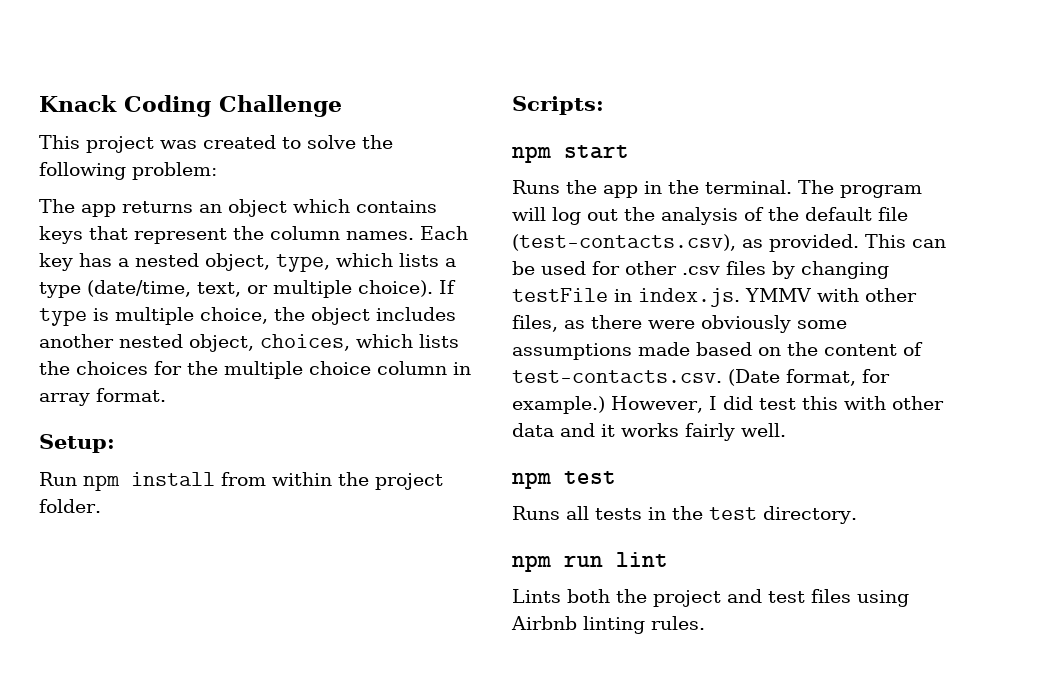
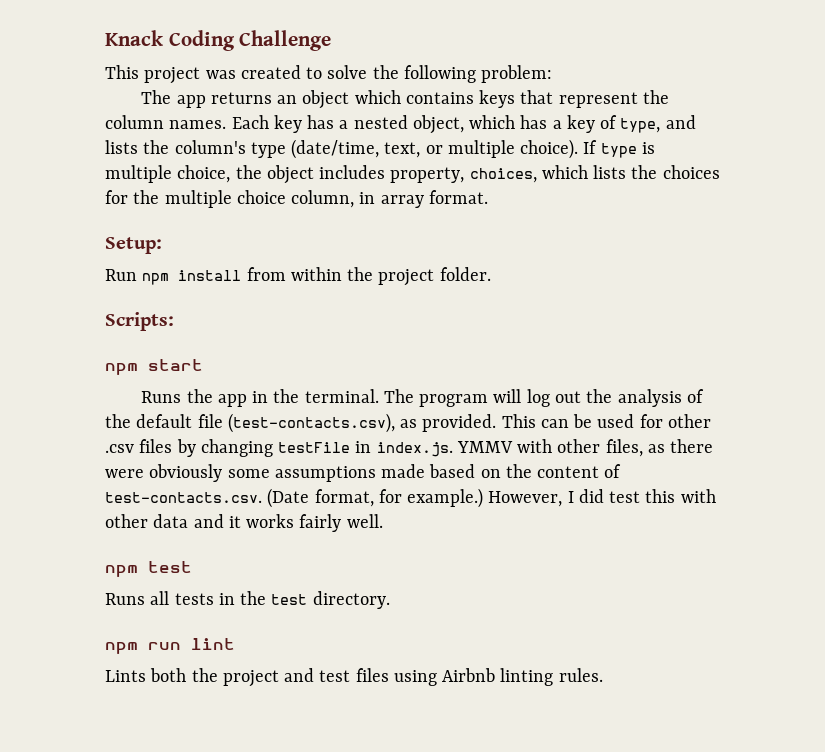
[276,253,456,272] type, which lists a -> [469,115,696,133] [105,140,246,154] which has a key of type, and lists the column's
[39,334,254,352] another nested object, -> [390,167,465,183] property,
[377,361,447,375] column -> [291,190,355,208] column,

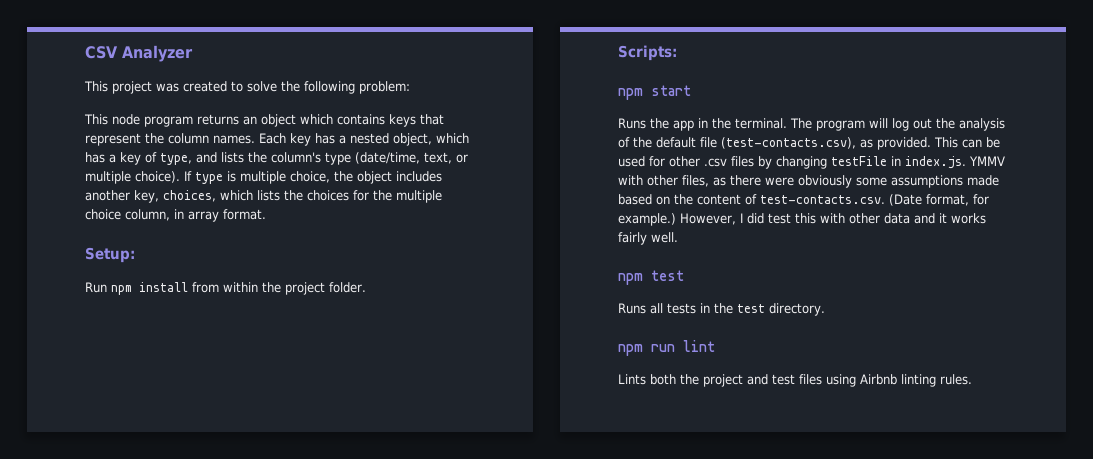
[105,30,332,51] Knack Coding Challenge -> [85,45,193,62] CSV Analyzer
[141,90,206,108] The app -> [84,114,193,127] This node program
[390,167,465,183] property, -> [85,190,159,203] another key,

